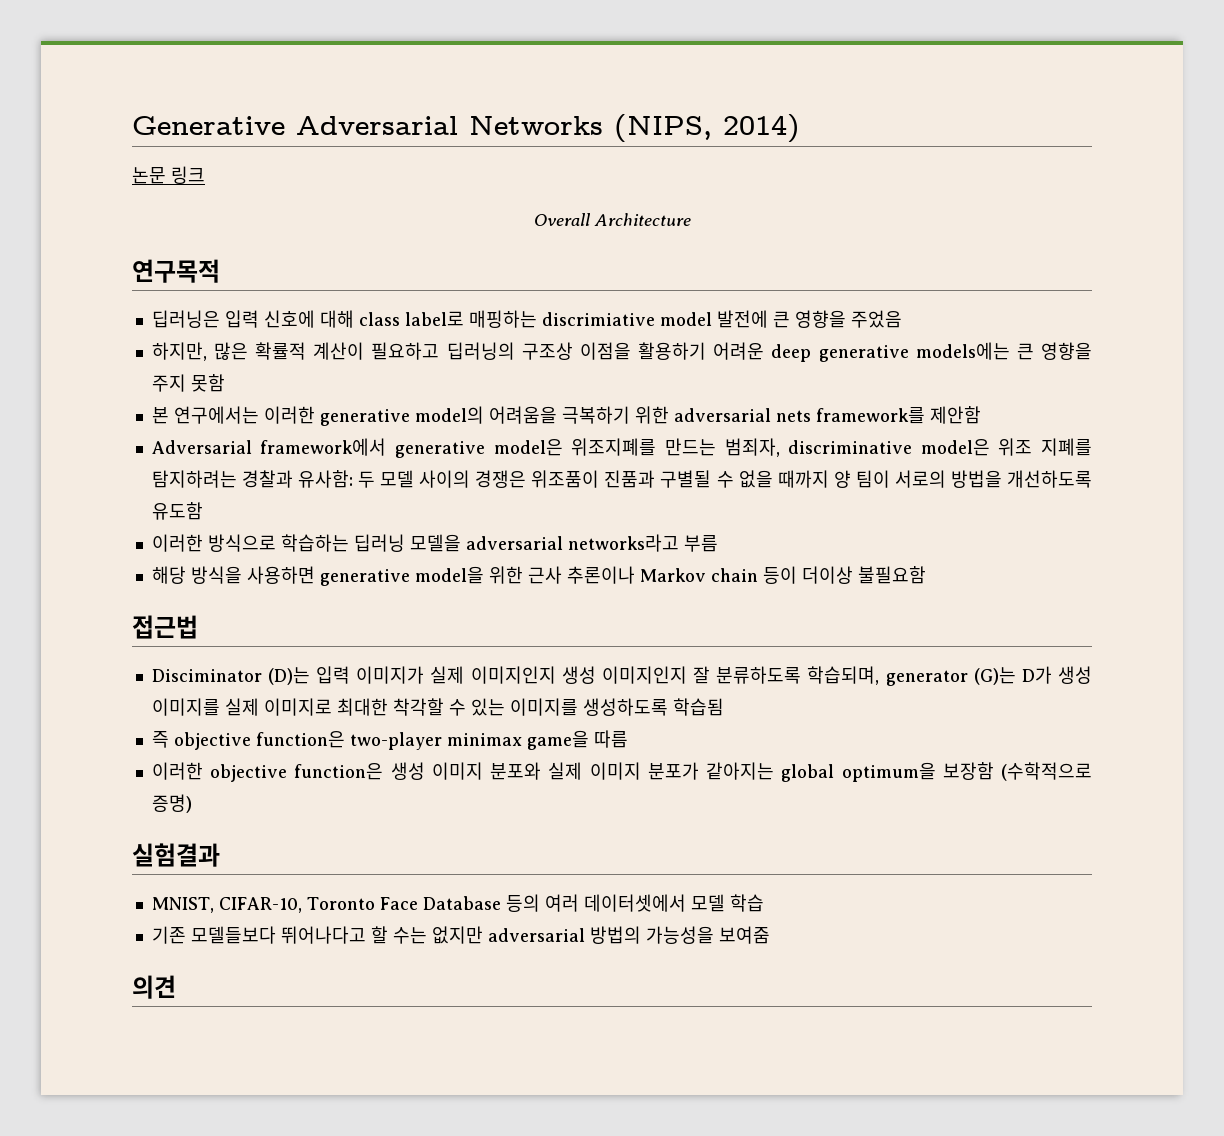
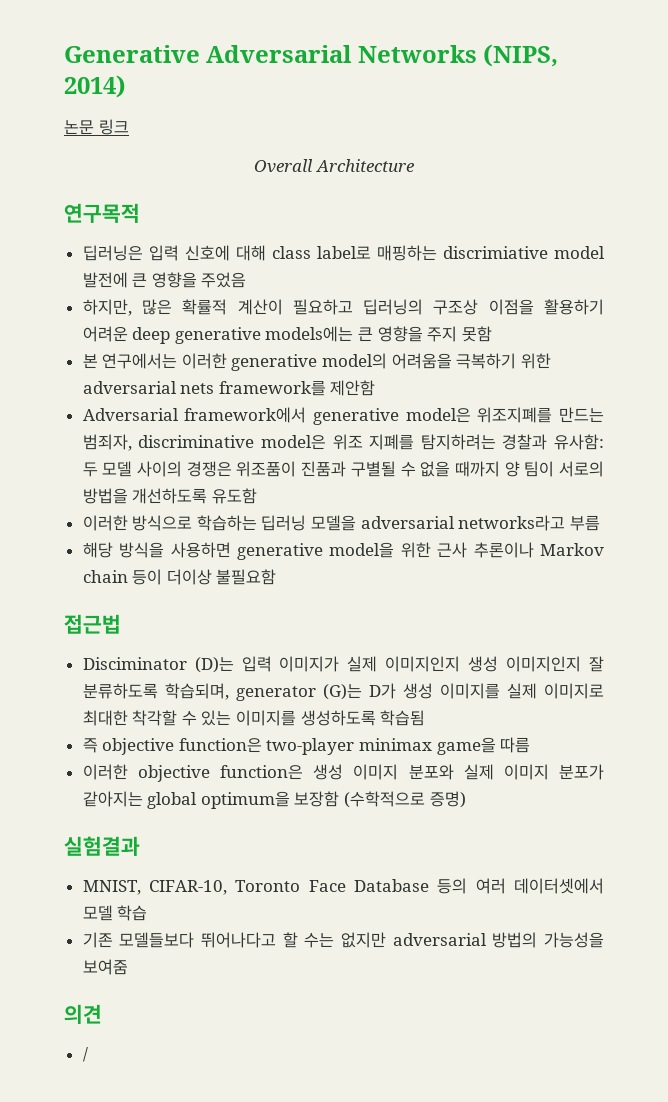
(176, 987) none -> [82,1047,88,1062] // /

